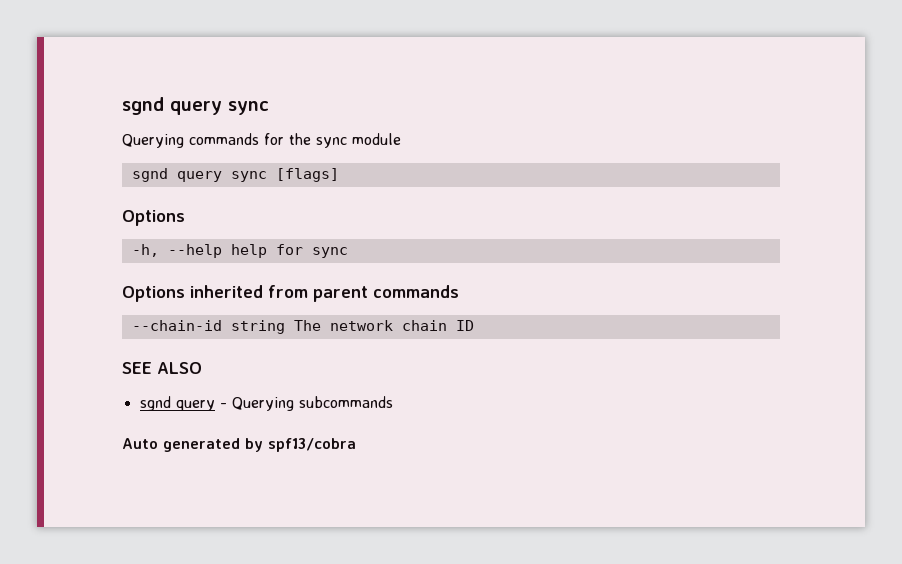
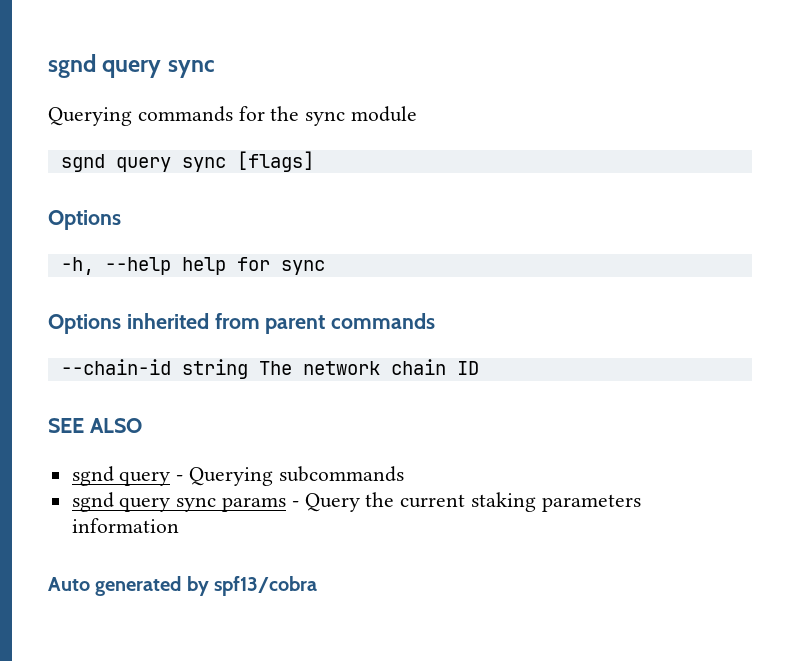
(393, 402) none -> [71,492,641,512] [71,518,179,533] // sgnd query sync params - Query the current staking parameters information

